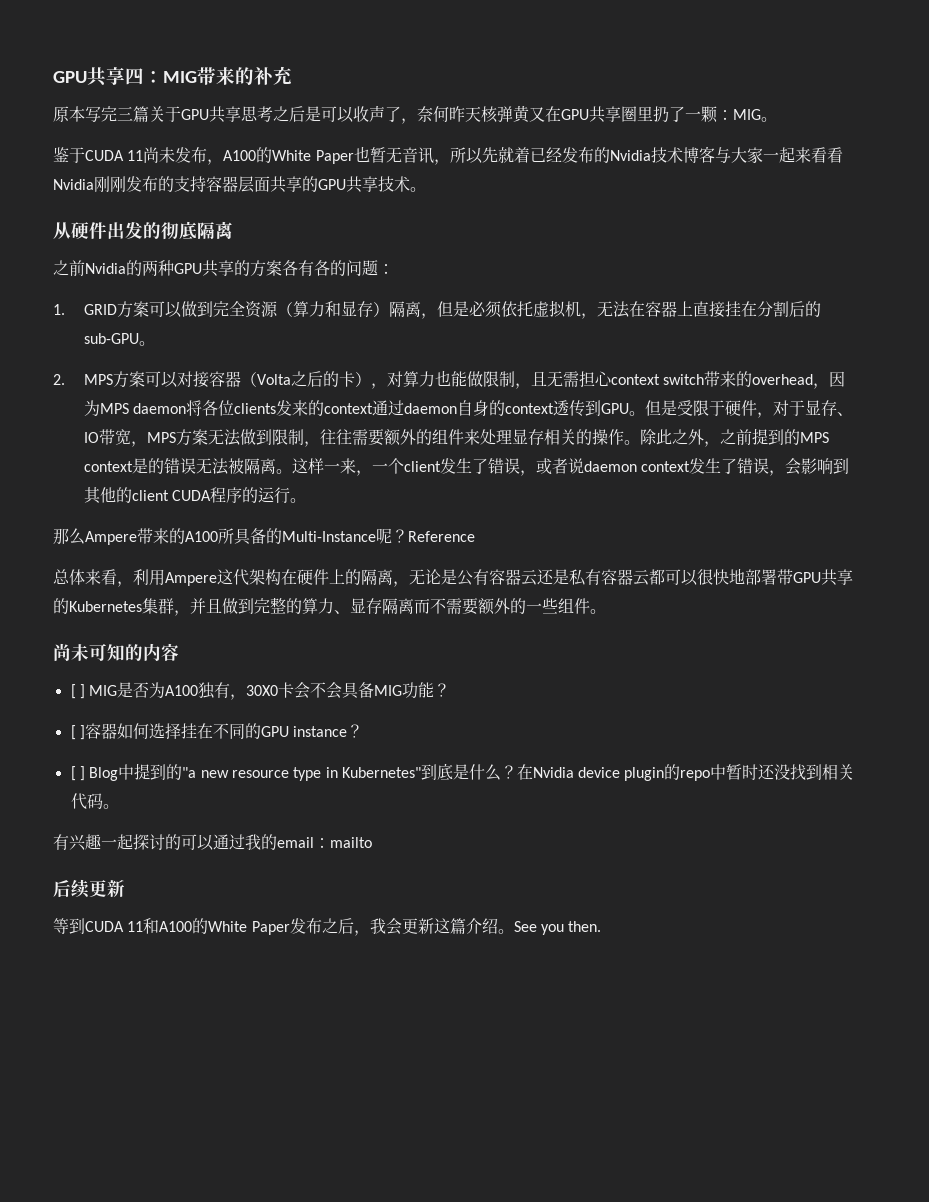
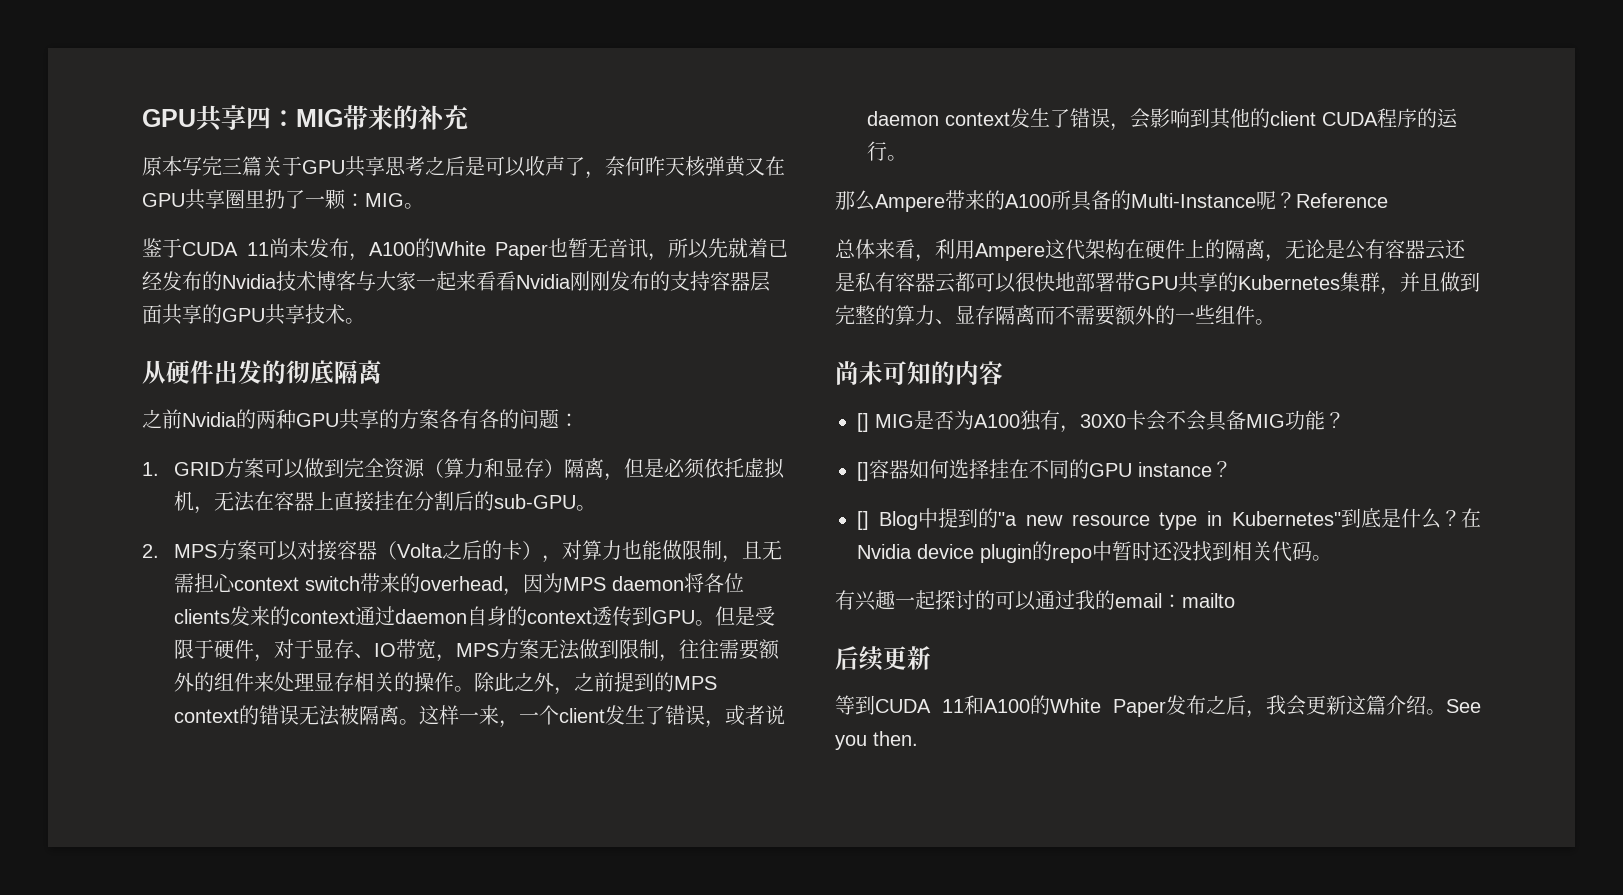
[131,458,148,474] 是 -> (240, 716) none
[70,684,85,699] [ ] -> [857,413,869,432] []
[70,725,85,740] [ ] -> [857,462,869,481] []
[70,766,85,781] [ ] -> [857,511,869,530] []

